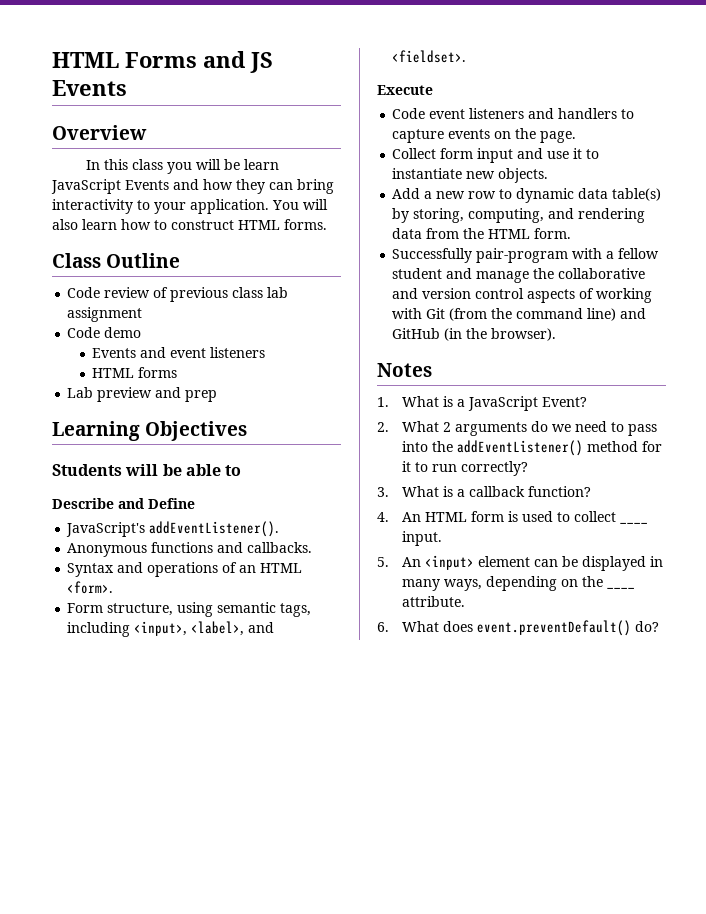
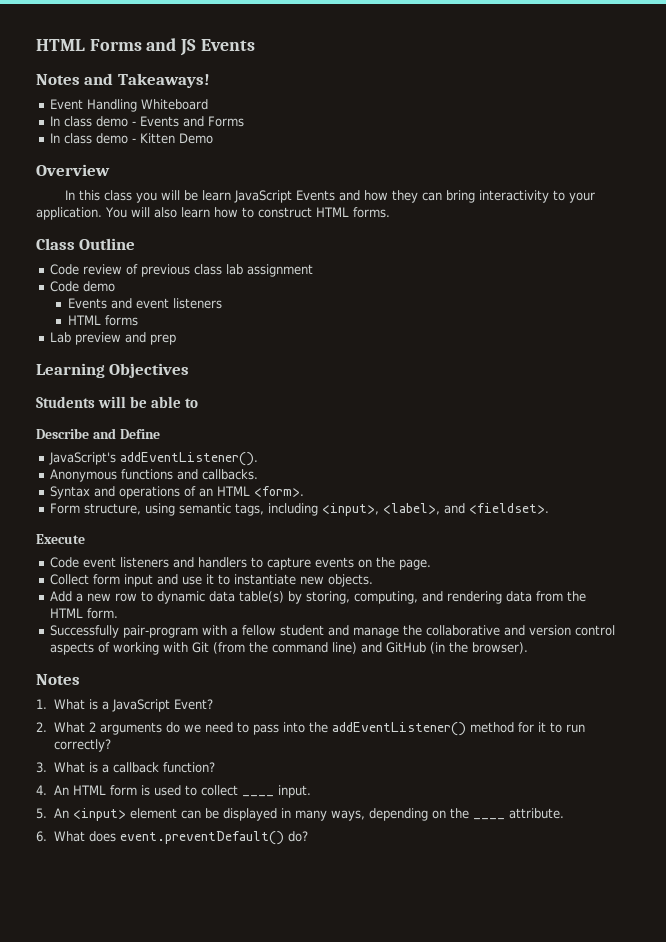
(127, 88) none -> [36,73,210,88] [50,99,209,112] [50,116,245,127] [50,133,214,144] // Notes and Takeaways! // Event Handling Whiteboard // In class demo - Events and Forms // In class demo - Kitten Demo

